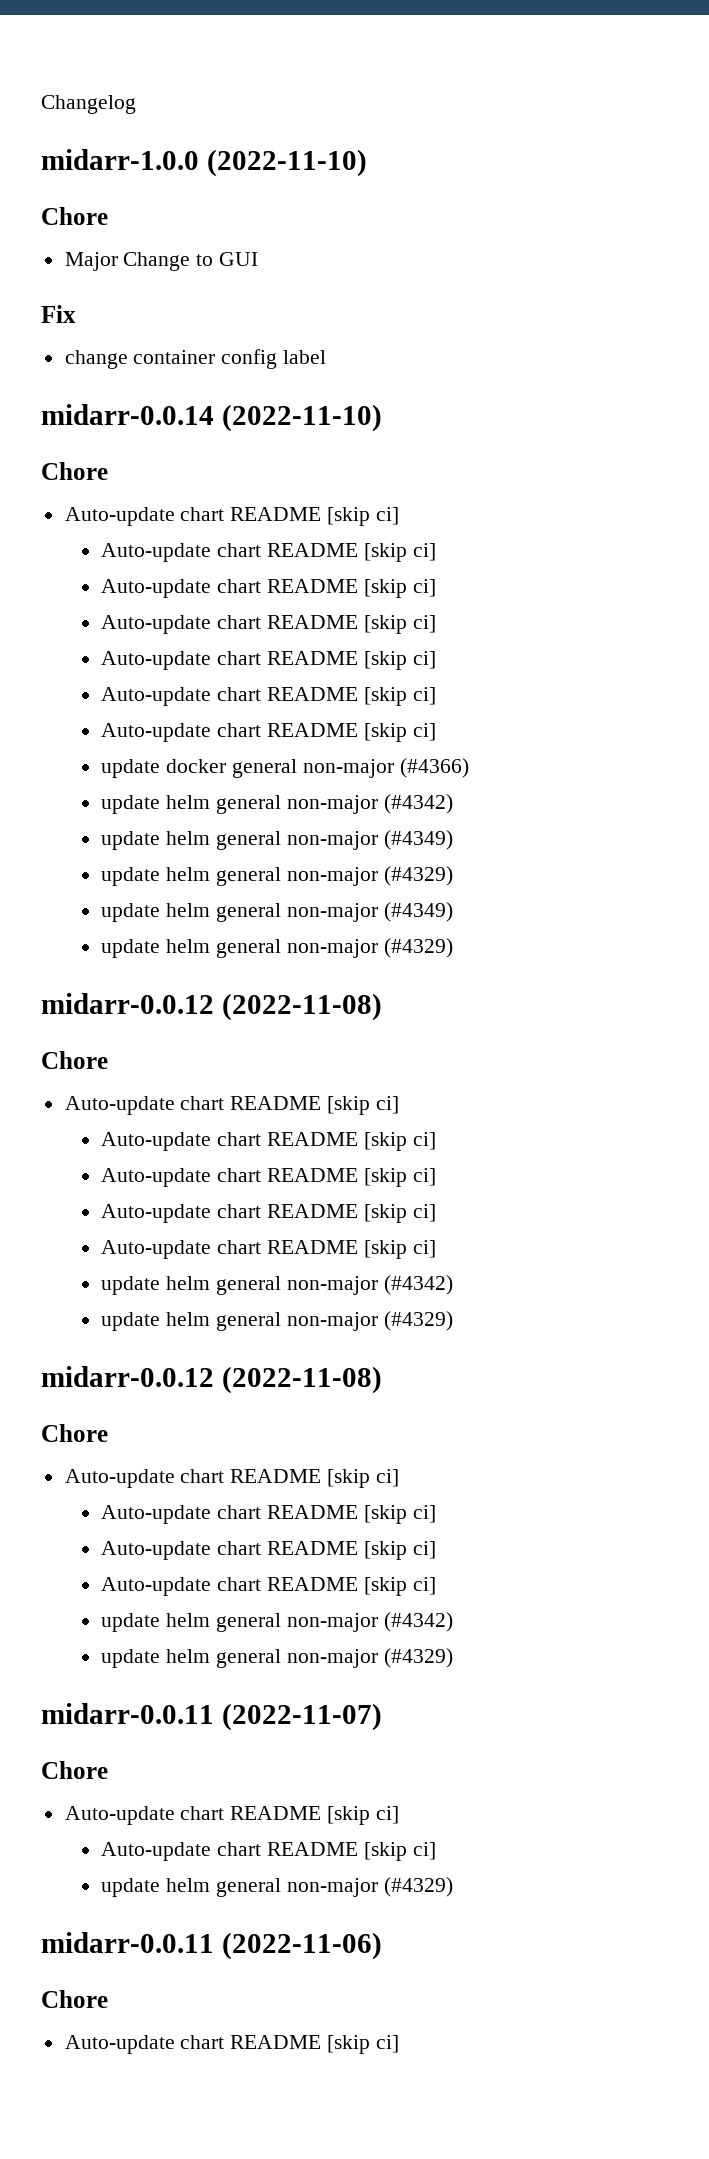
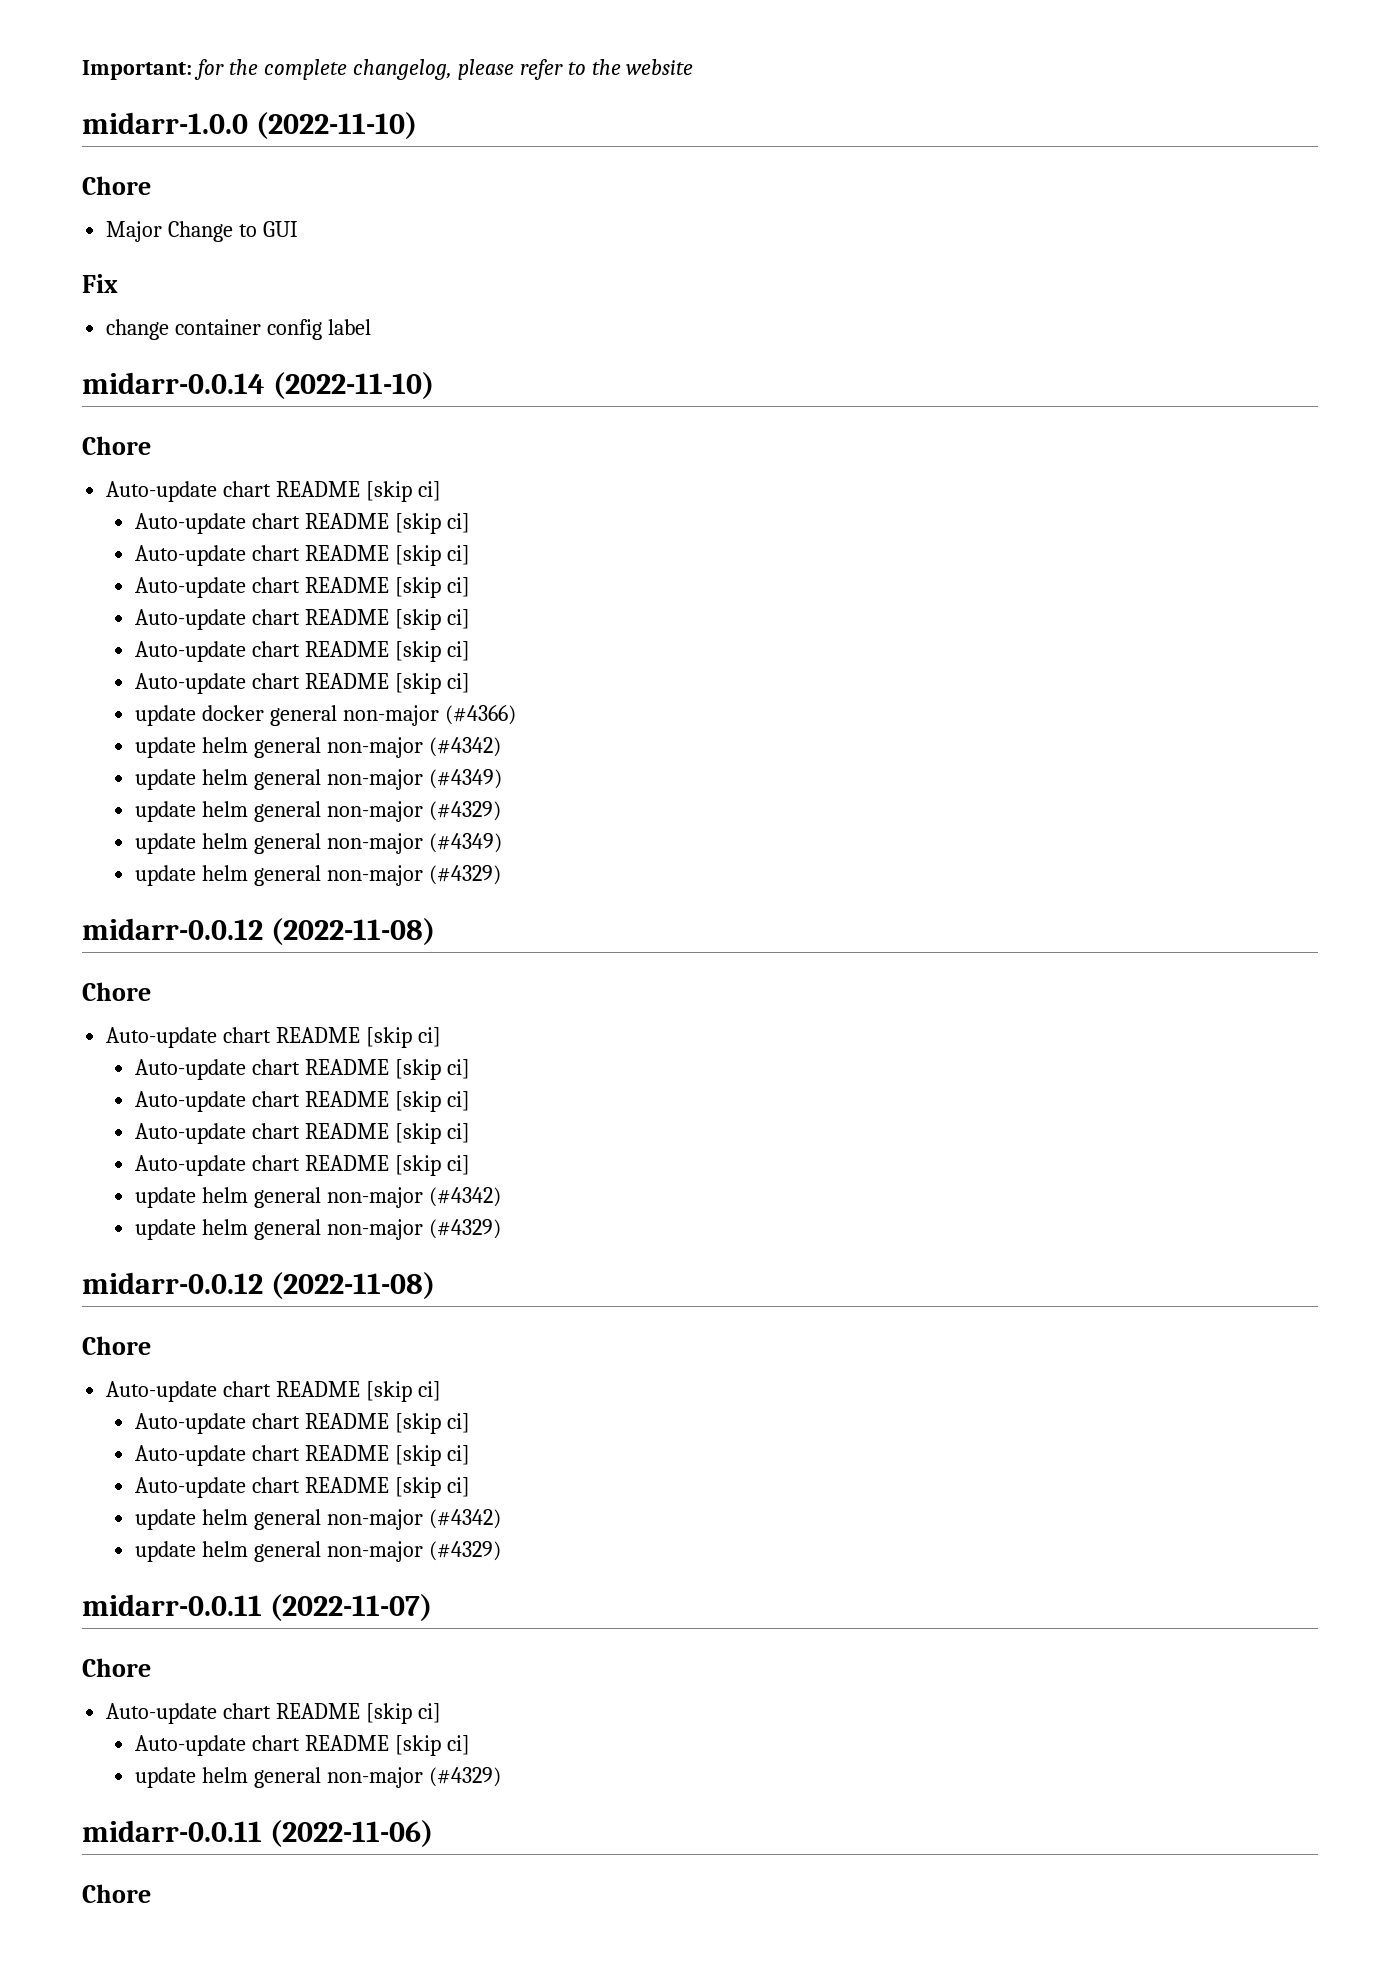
[41,95,136,114] Changelog -> [82,59,694,80] Important: for the complete changelog, please refer to the website
[64,2035,399,2054] // Auto-update chart README [skip ci] -> (151, 1893) none

